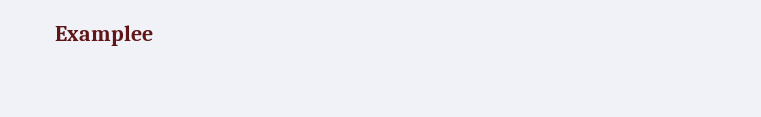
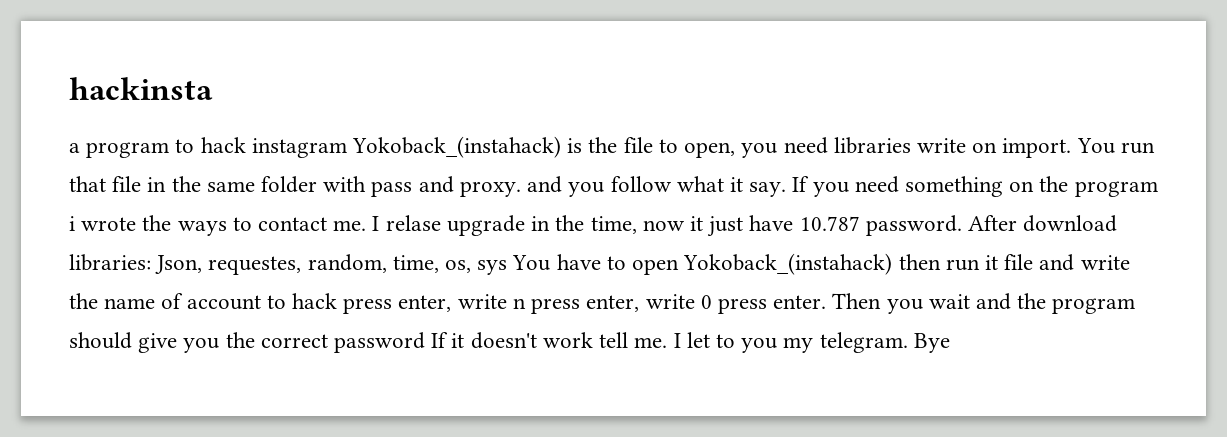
[55,25,153,46] Examplee -> [69,77,213,100] [69,136,1155,158] [69,176,1158,197] [69,215,1118,237] [69,253,1130,275] [69,293,1136,314] [69,332,950,353] hackinsta // a program to hack instagram Yokoback_(instahack) is the file to open, you need libraries write on import. You run that file in the same folder with pass and proxy. and you follow what it say. If you need something on the program i wrote the ways to contact me. I relase upgrade in the time, now it just have 10.787 password. After download libraries: Json, requestes, random, time, os, sys You have to open Yokoback_(instahack) then run it file and write the name of account to hack press enter, write n press enter, write 0 press enter. Then you wait and the program should give you the correct password If it doesn't work tell me. I let to you my telegram. Bye

